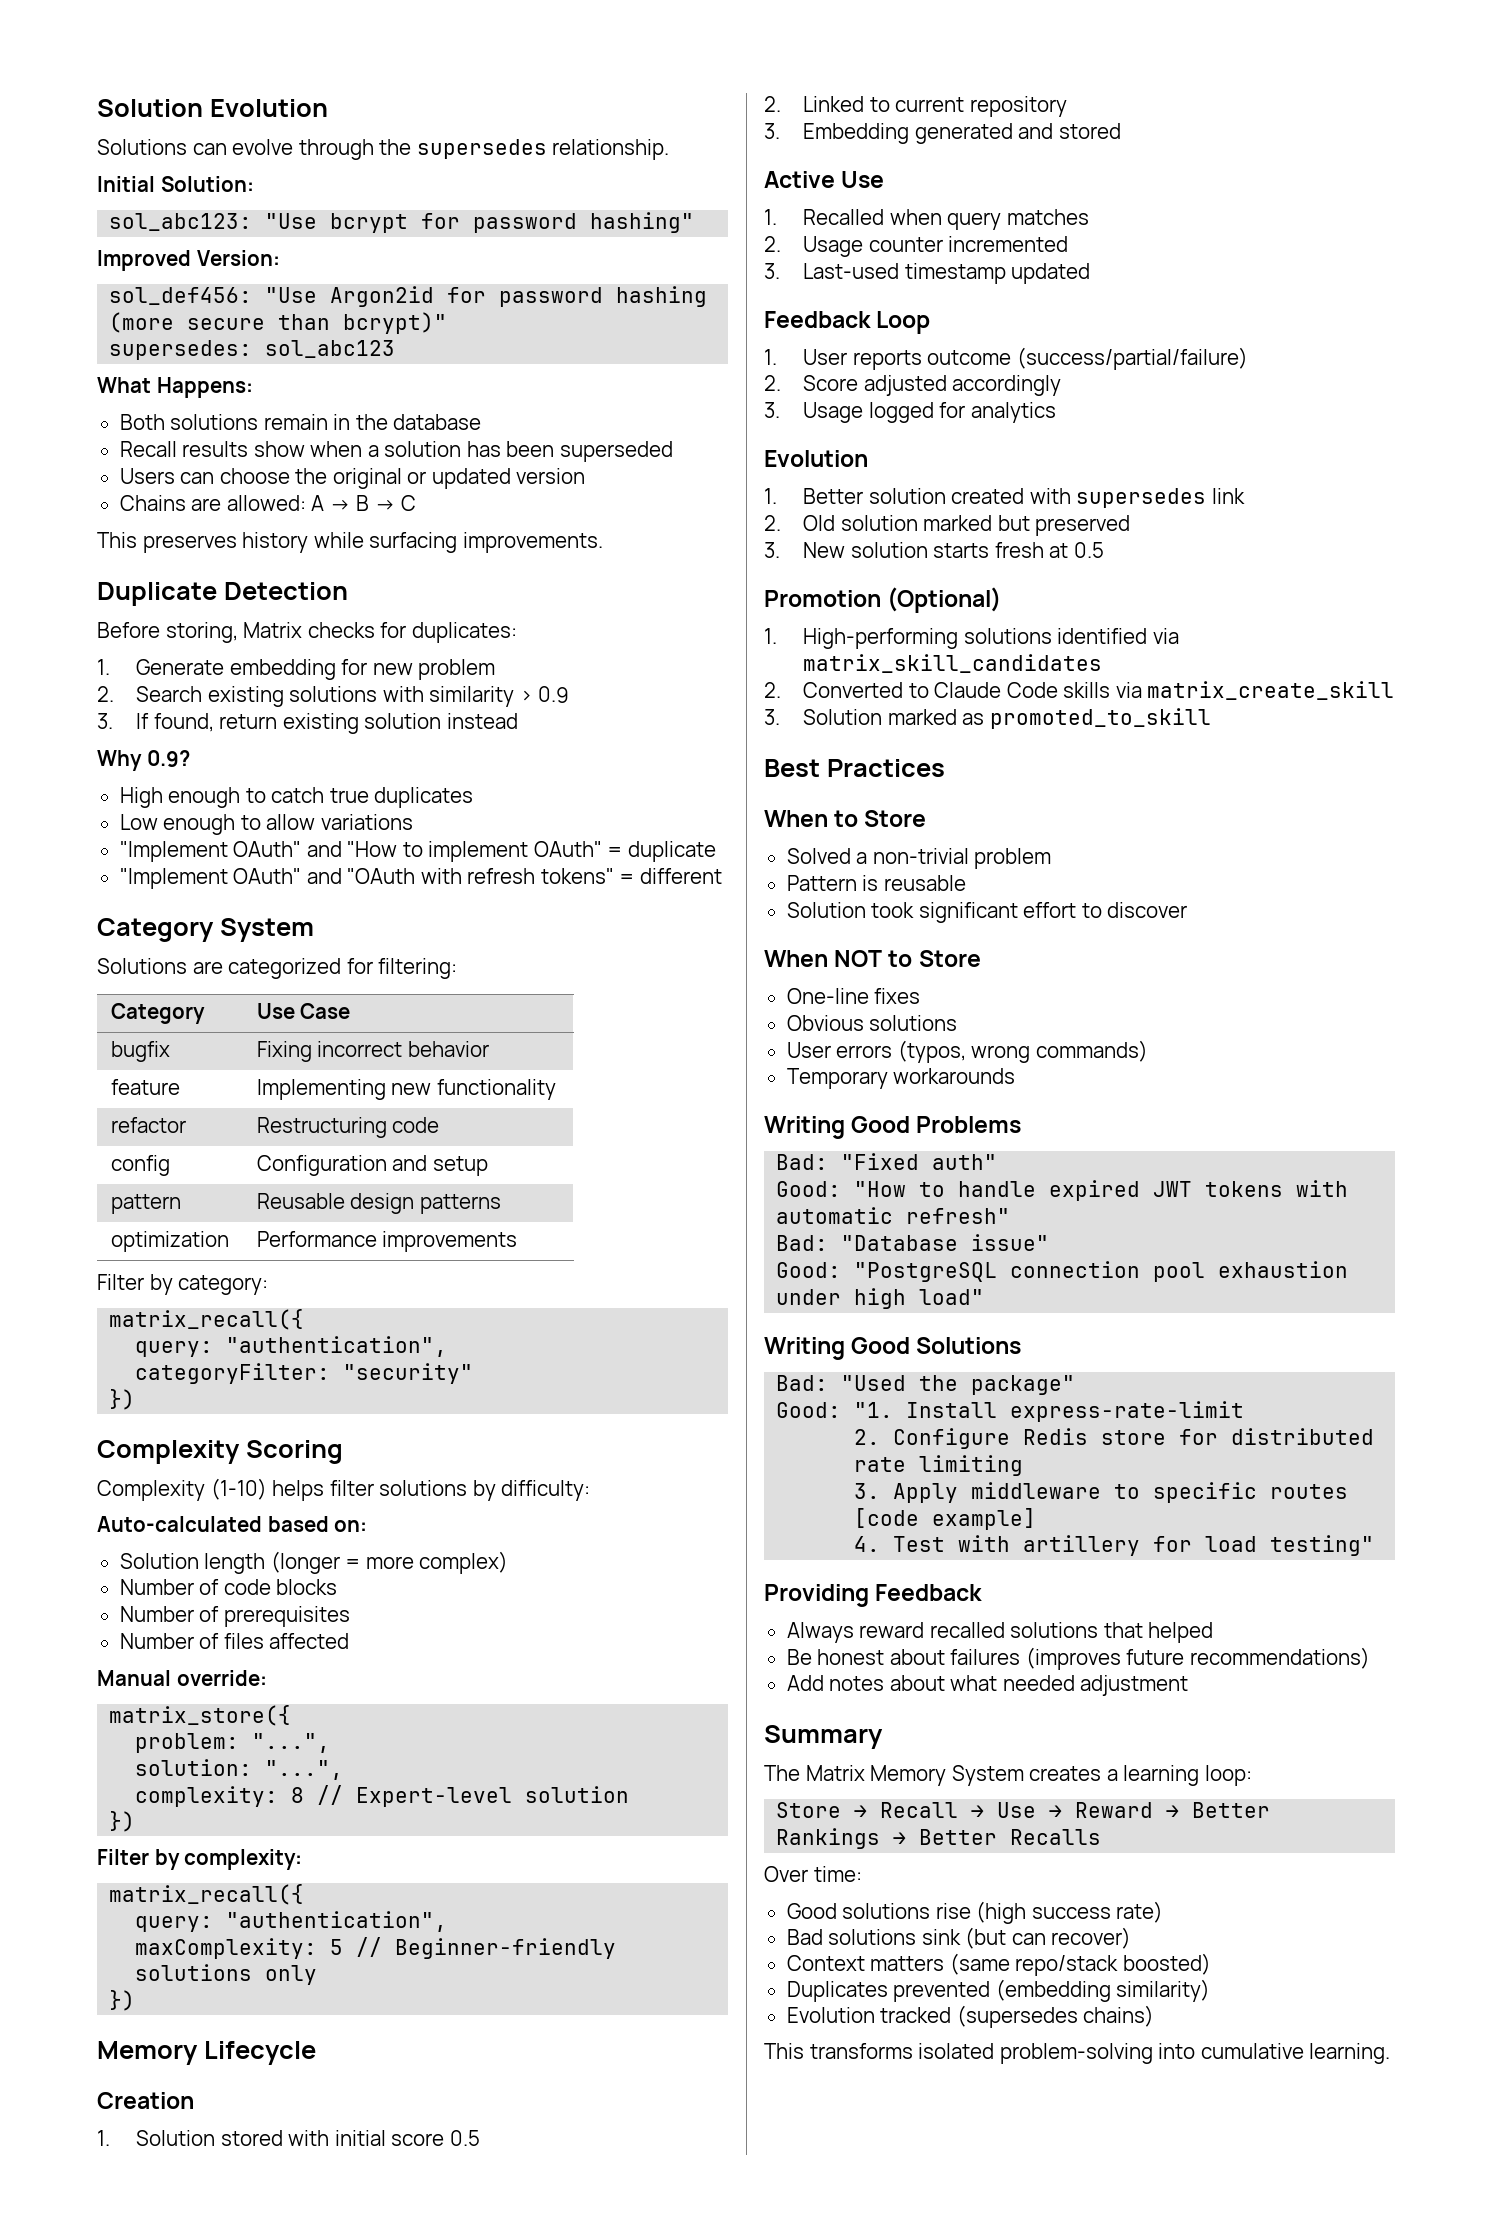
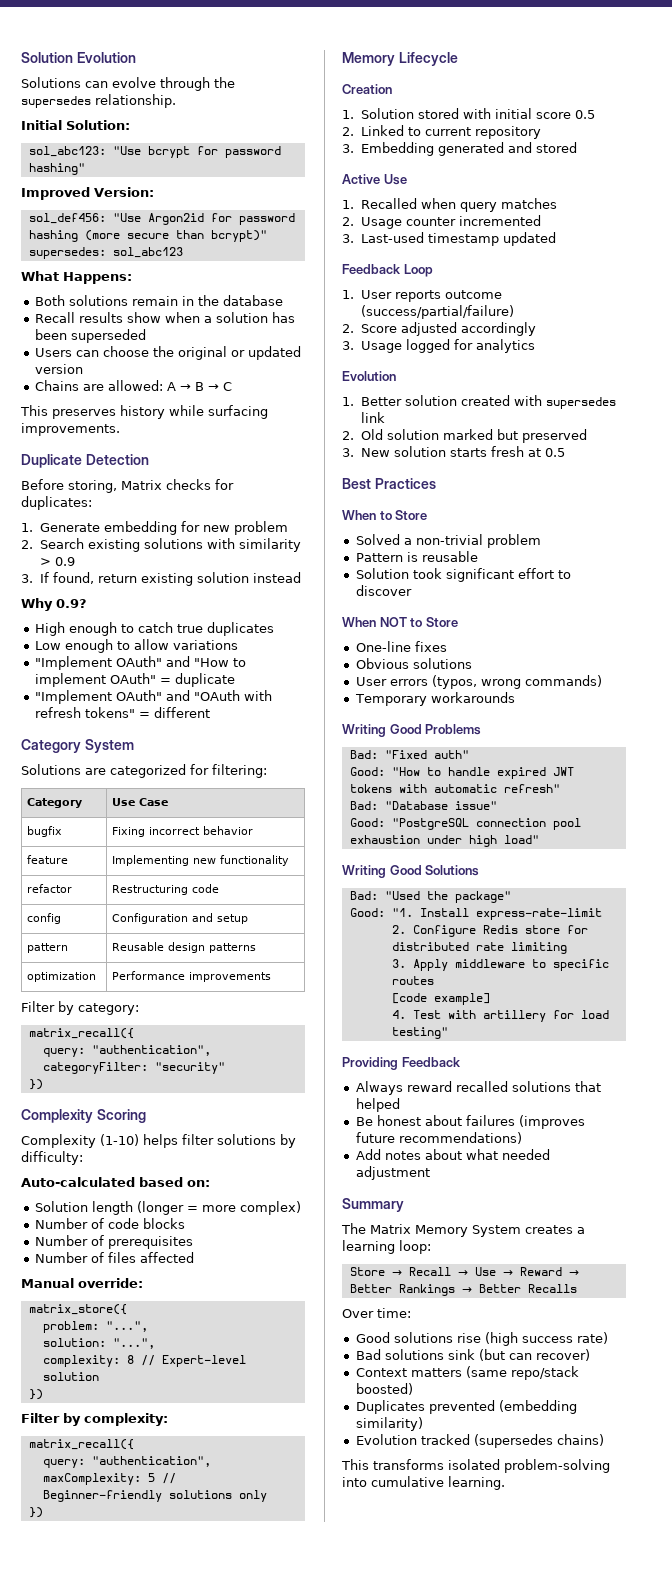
[764,587,1002,613] [764,628,1179,649] [803,654,1103,673] [764,681,1395,700] [764,708,1211,729] // Promotion (Optional) // 1. High-performing solutions identified via matrix_skill_candidates // 2. Converted to Claude Code skills via matrix_create_skill // 3. Solution marked as promoted_to_skill -> (566, 452) none

